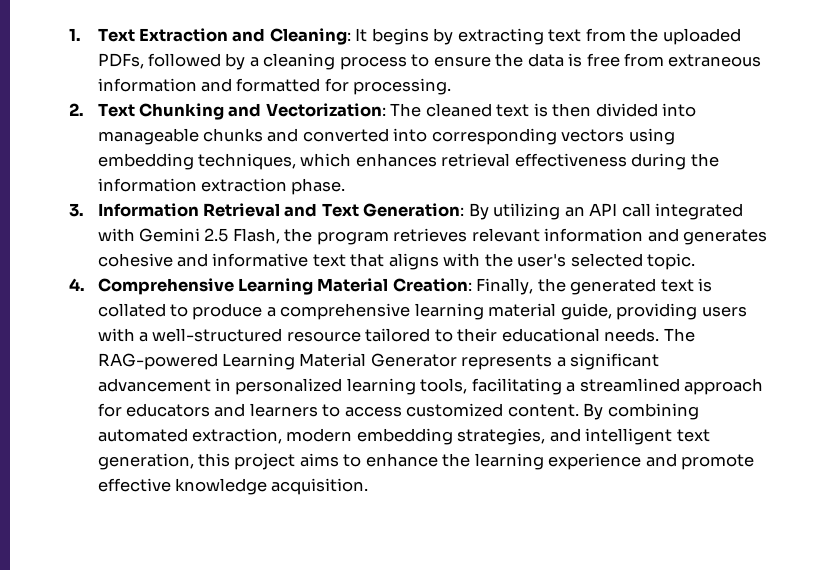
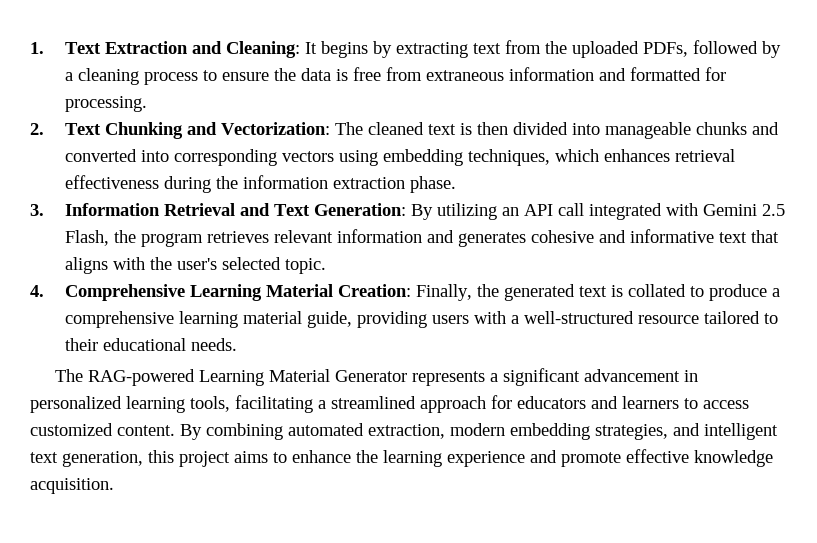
(660, 335) none -> (238, 344) //

